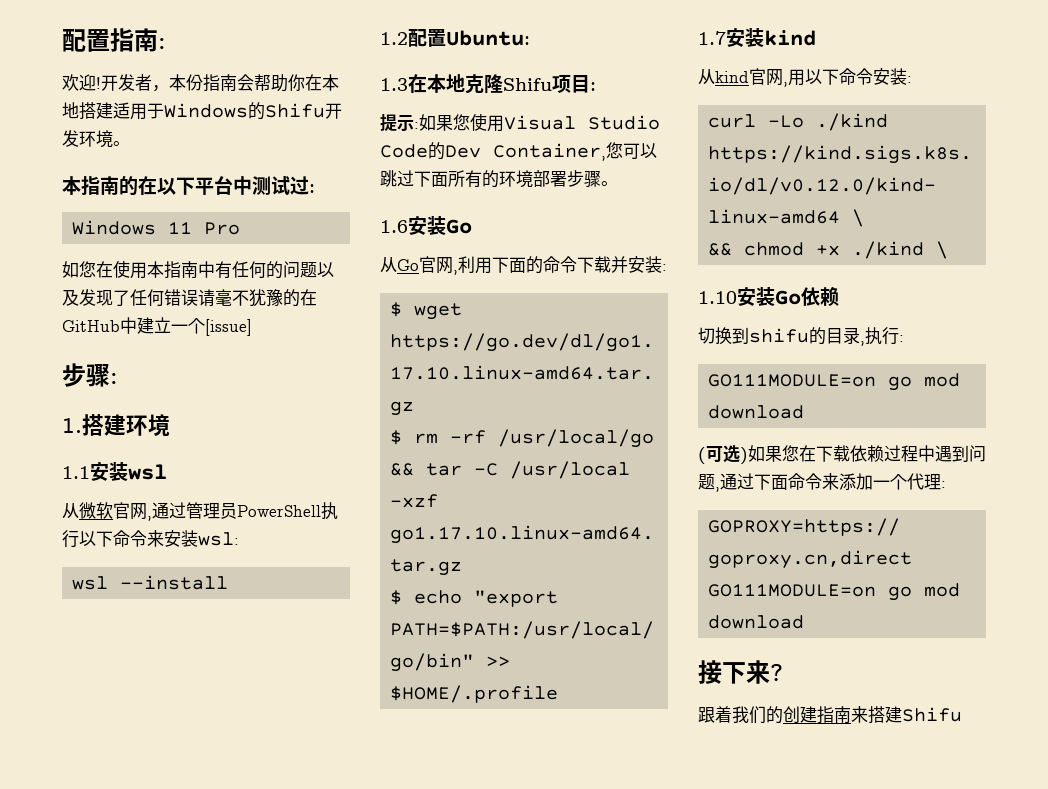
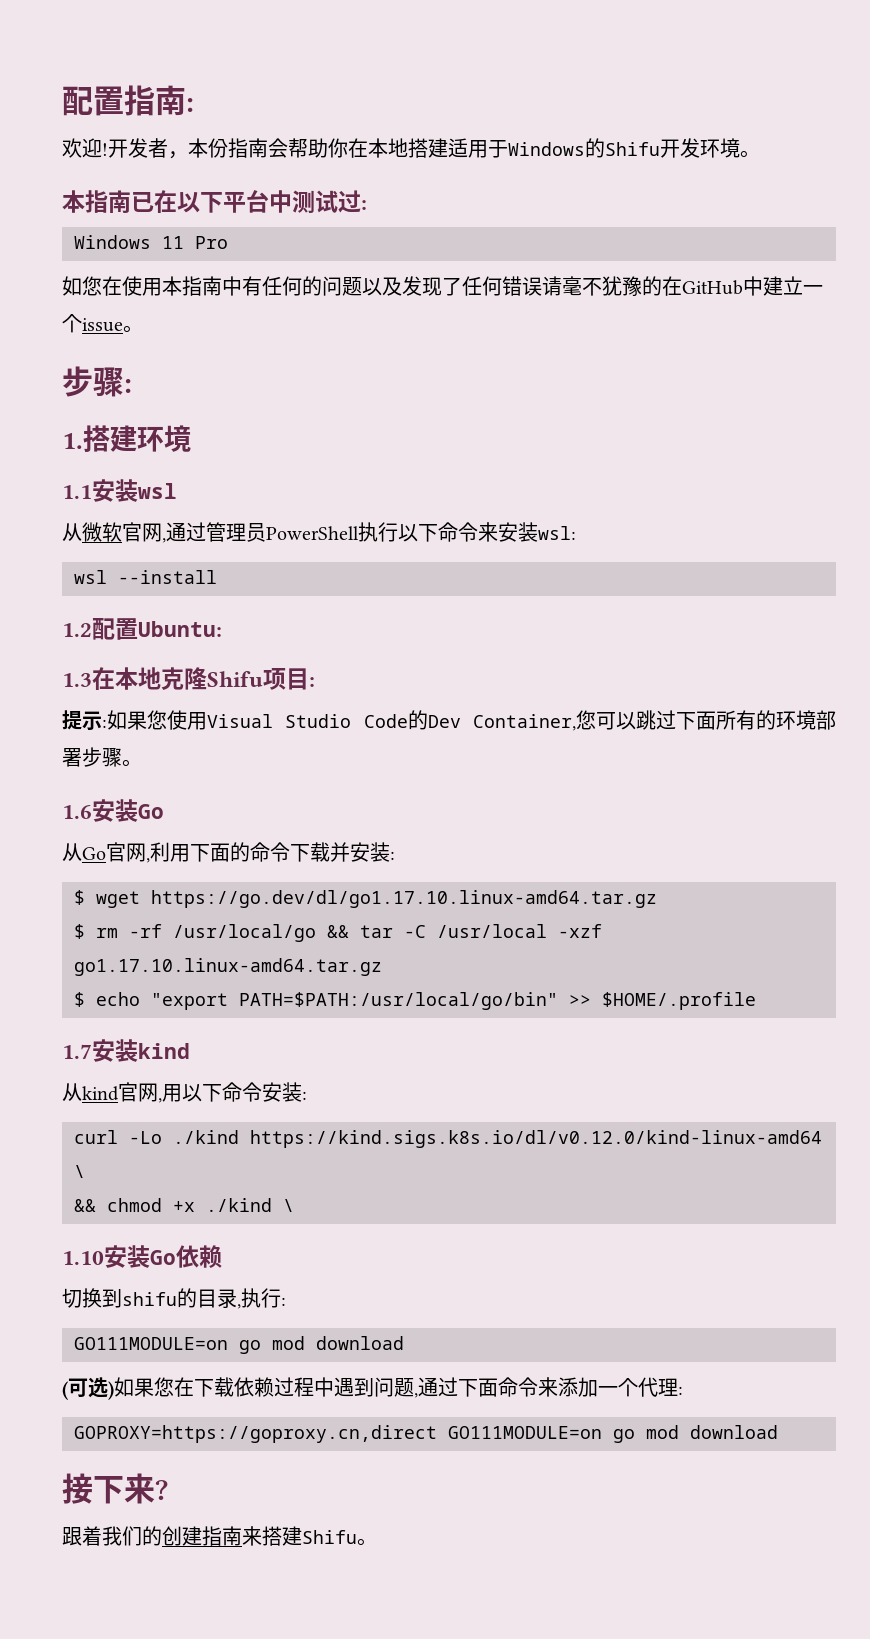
[119,176,138,196] 的 -> [131,192,154,212] 已
[205,319,252,336] [issue] -> [82,318,143,333] issue。
(962, 714) none -> [357,1538,377,1546] 。

